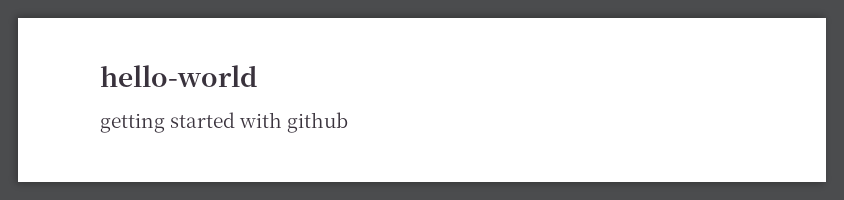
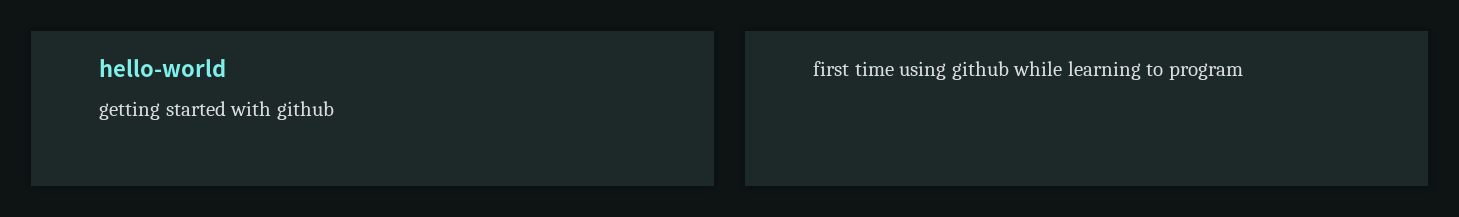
(349, 122) none -> [813,61,1243,80] // first time using github while learning to program

